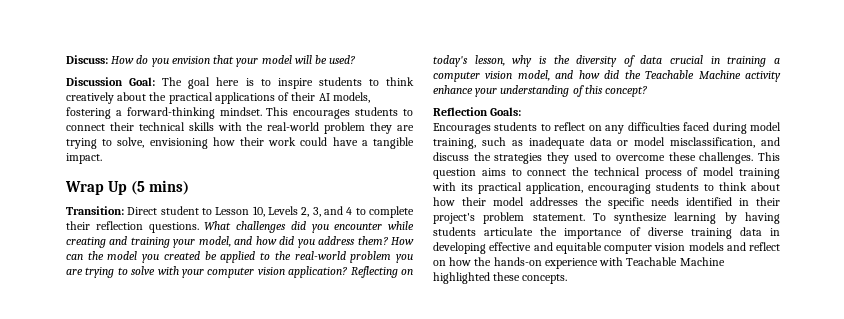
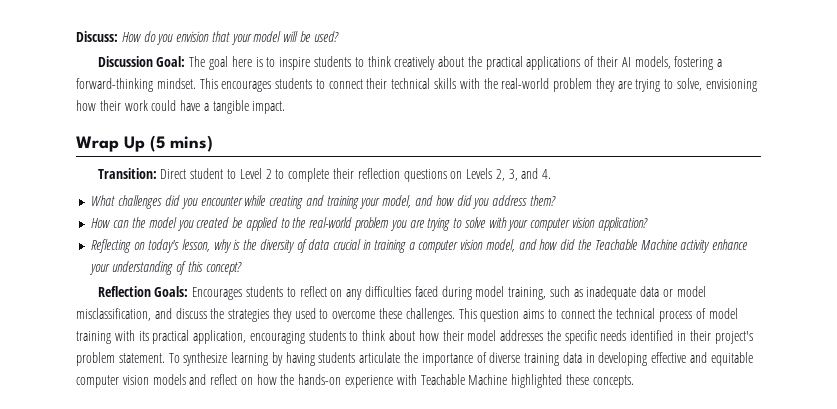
[215,206,414,218] [66,221,199,233] Lesson 10, Levels 2, 3, and 4 to complete their reflection questions. -> [239,168,552,182] Level 2 to complete their reflection questions on Levels 2, 3, and 4. //
(388, 240) none -> (556, 200) //
(348, 272) none -> (648, 224) //
(522, 111) // -> (189, 291) none

